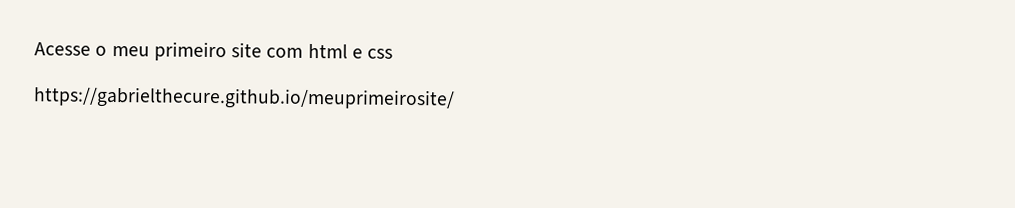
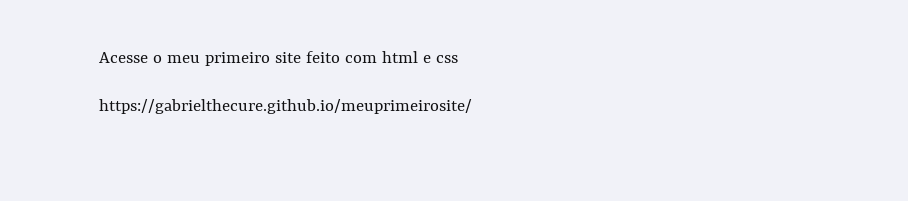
(263, 50) none -> [305,51,340,63] feito

